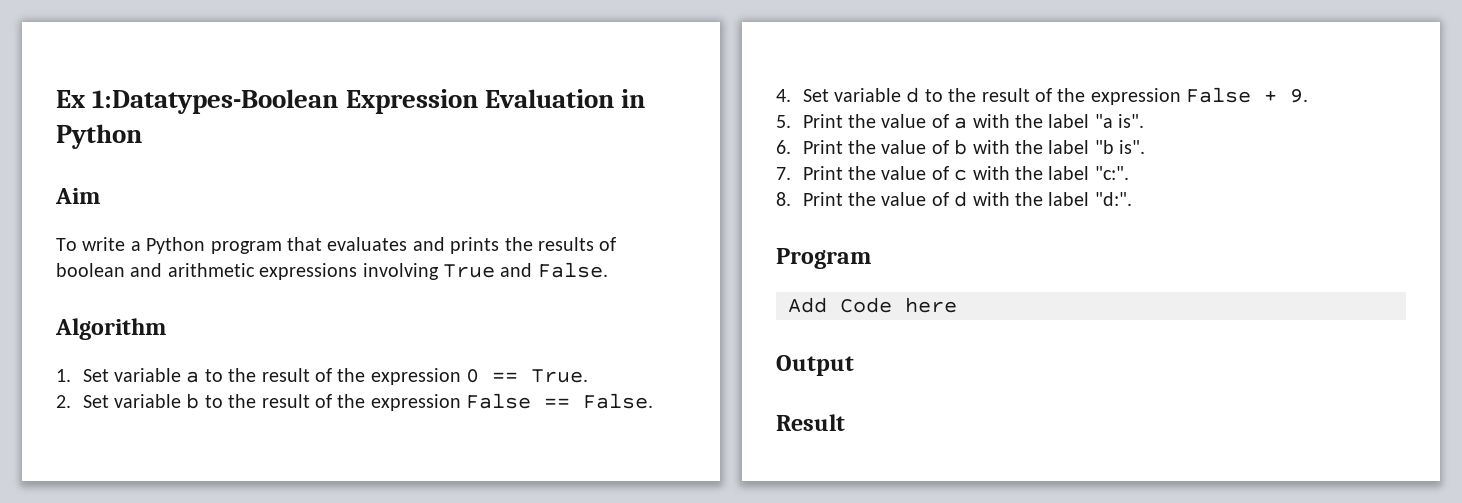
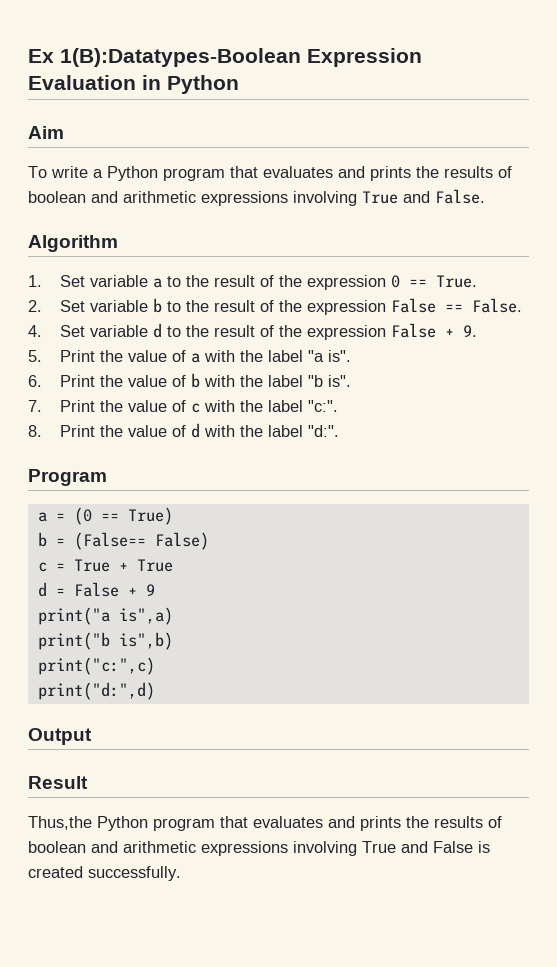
[92,89,339,114] 1:Datatypes-Boolean -> [60,48,301,67] 1(B):Datatypes-Boolean
[788,297,957,313] [776,355,854,376] [776,414,845,431] Add Code here // Output // Result -> [37,507,173,525] [37,532,209,550] [37,559,173,572] [37,582,155,597] [37,607,173,625] [37,632,173,650] [37,657,155,675] [37,682,155,700] [28,728,92,745] [28,776,88,789] [28,816,502,831] [28,841,490,856] [28,866,181,881] a = (0 == True) // b = (False== False) // c = True + True // d = False + 9 // print("a is",a) // print("b is",b) // print("c:",c) // print("d:",d) // Output // Result // Thus,the Python program that evaluates and prints the results of boolean and arithmetic expressions involving True and False is created successfully.

